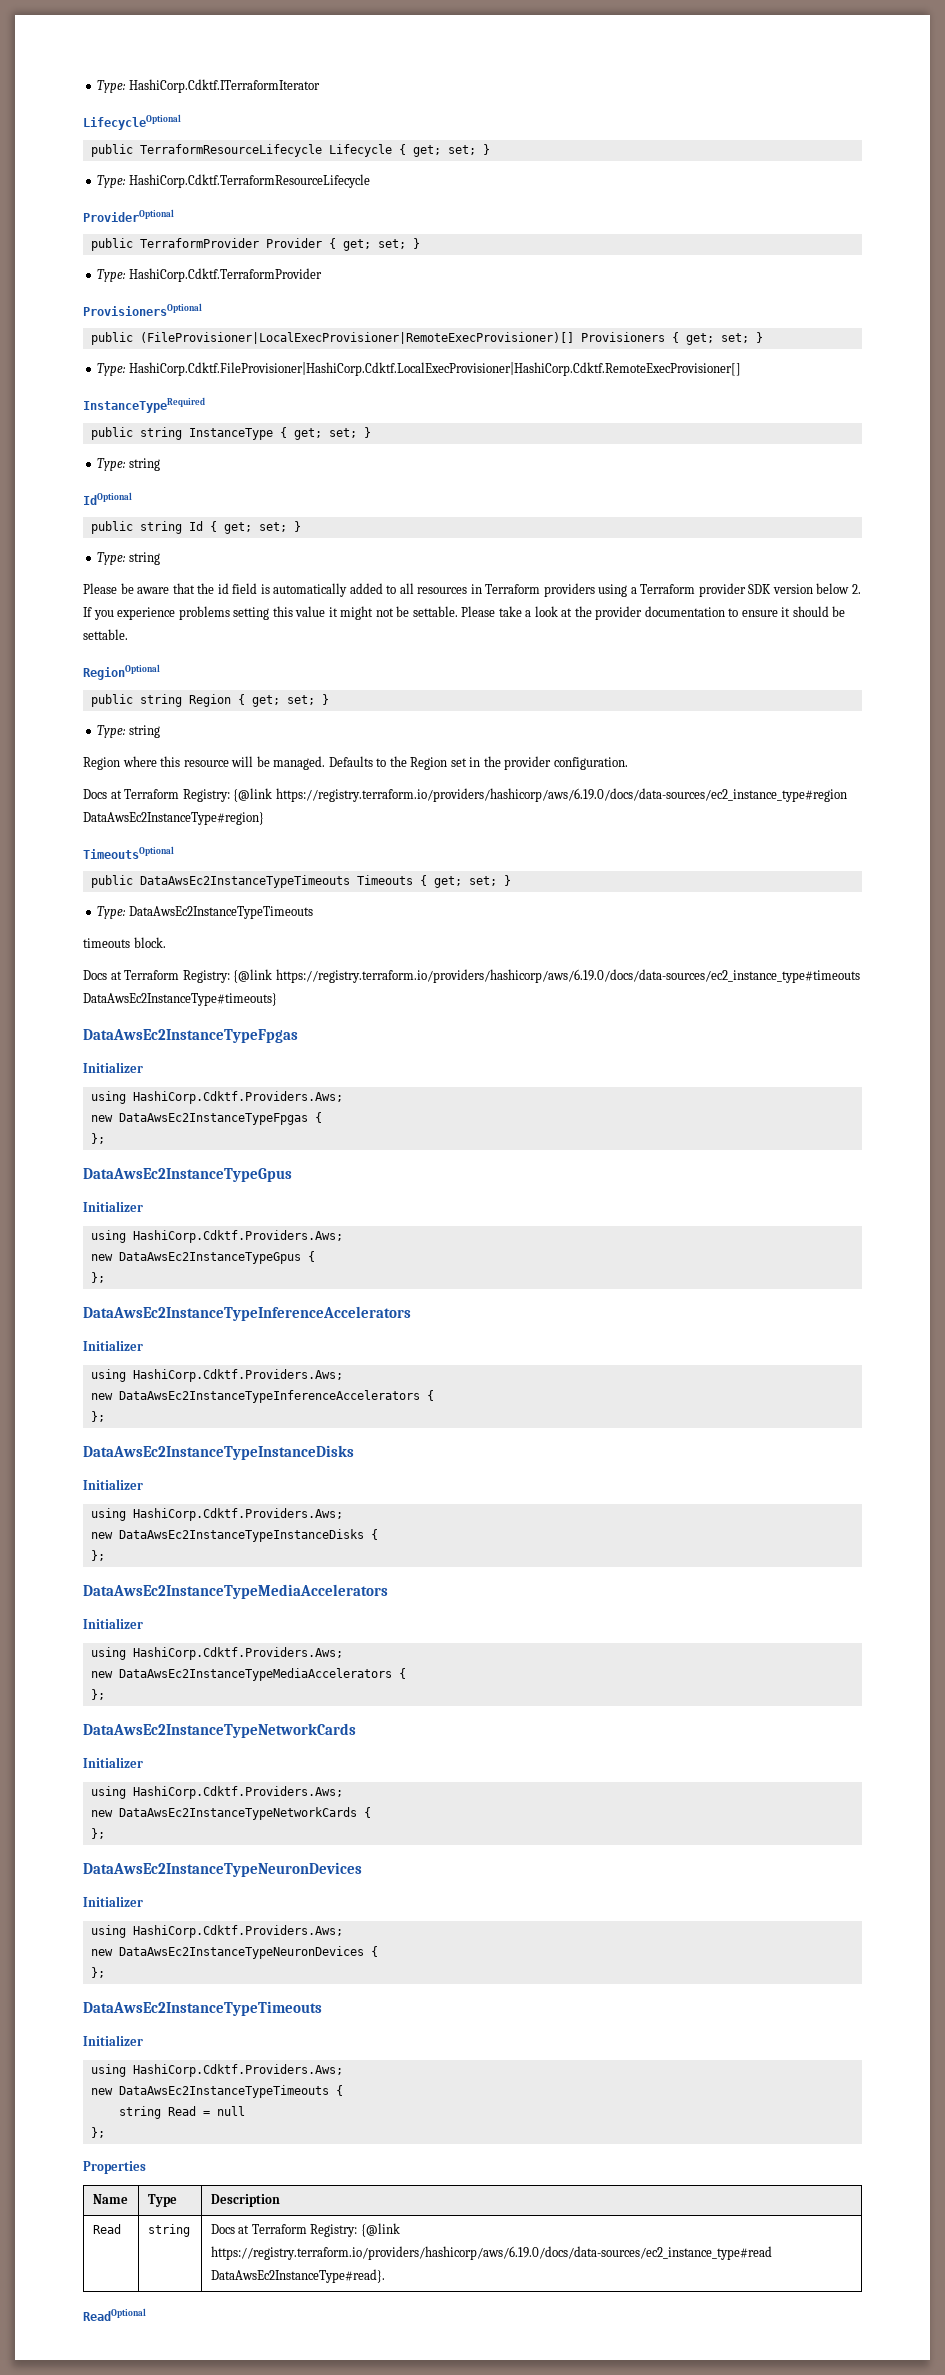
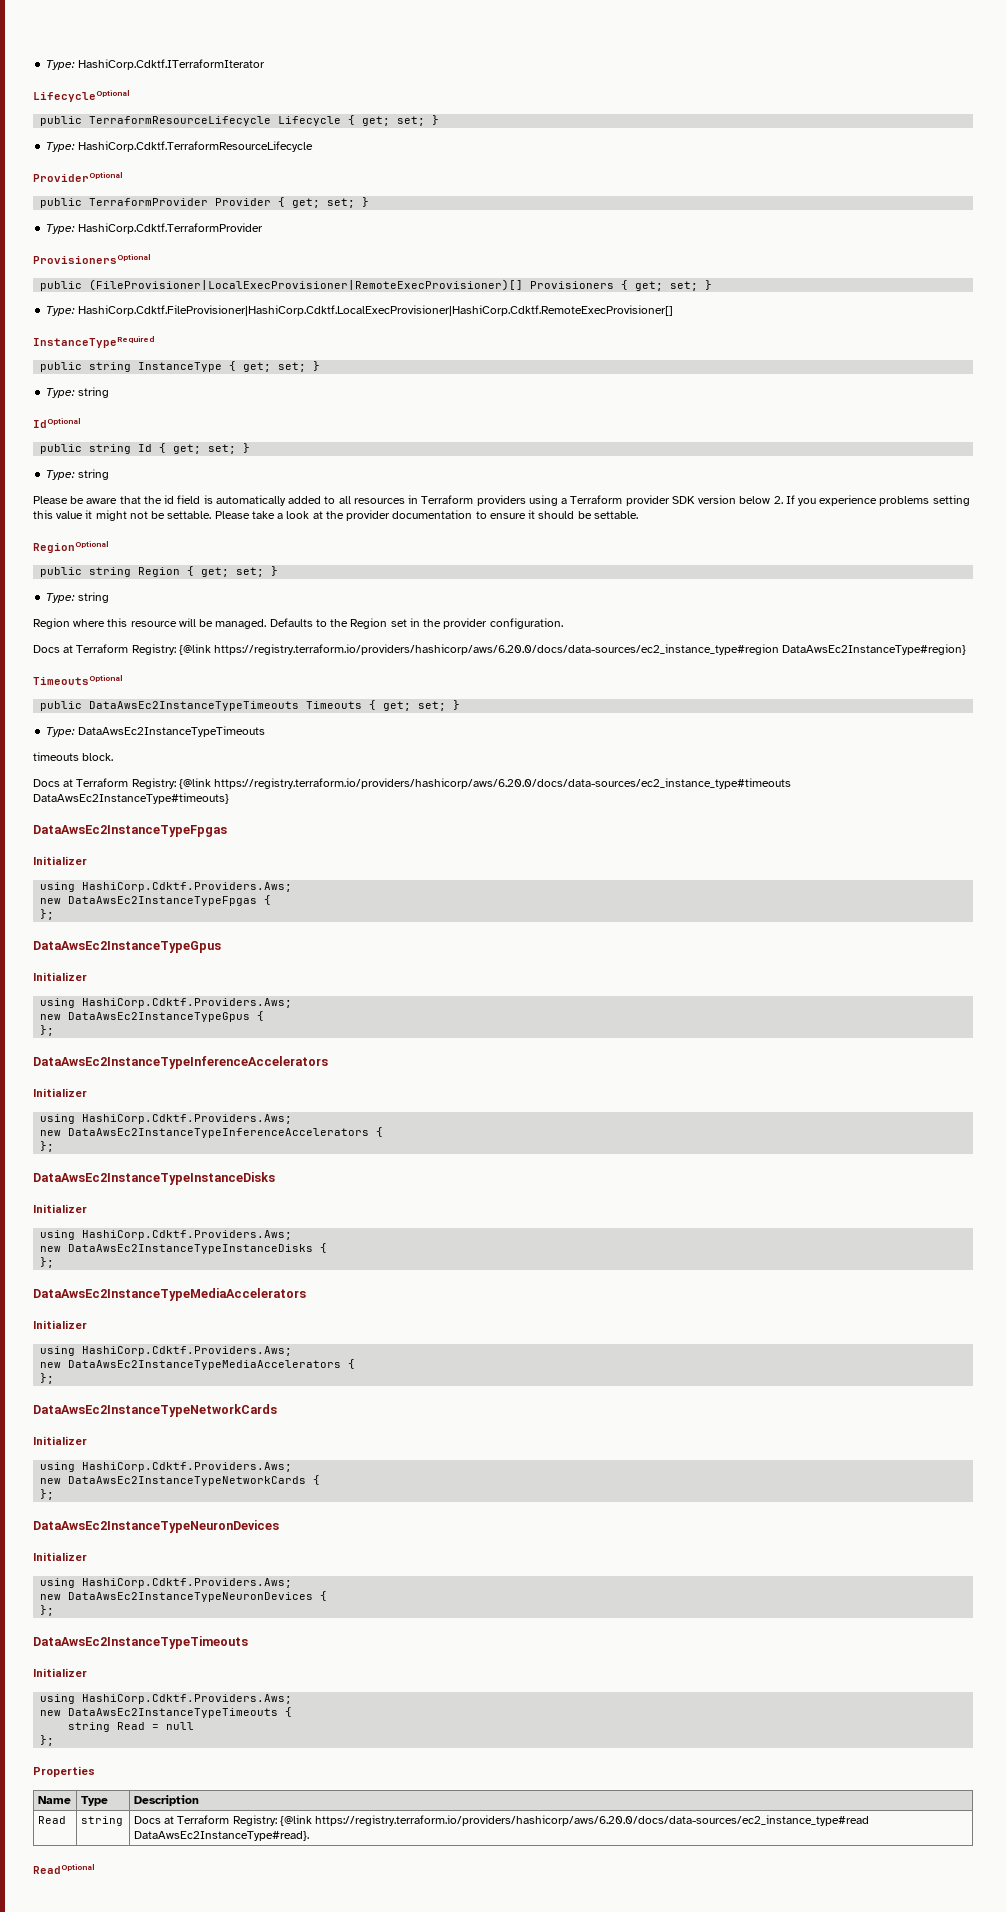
[275,788,847,802] https://registry.terraform.io/providers/hashicorp/aws/6.19.0/docs/data-sources/ec2_instance_type#region -> [214,644,780,655] https://registry.terraform.io/providers/hashicorp/aws/6.20.0/docs/data-sources/ec2_instance_type#region
[275,969,860,983] https://registry.terraform.io/providers/hashicorp/aws/6.19.0/docs/data-sources/ec2_instance_type#timeouts -> [214,778,792,789] https://registry.terraform.io/providers/hashicorp/aws/6.20.0/docs/data-sources/ec2_instance_type#timeouts
[210,2246,772,2260] https://registry.terraform.io/providers/hashicorp/aws/6.19.0/docs/data-sources/ec2_instance_type#read -> [315,1815,870,1826] https://registry.terraform.io/providers/hashicorp/aws/6.20.0/docs/data-sources/ec2_instance_type#read

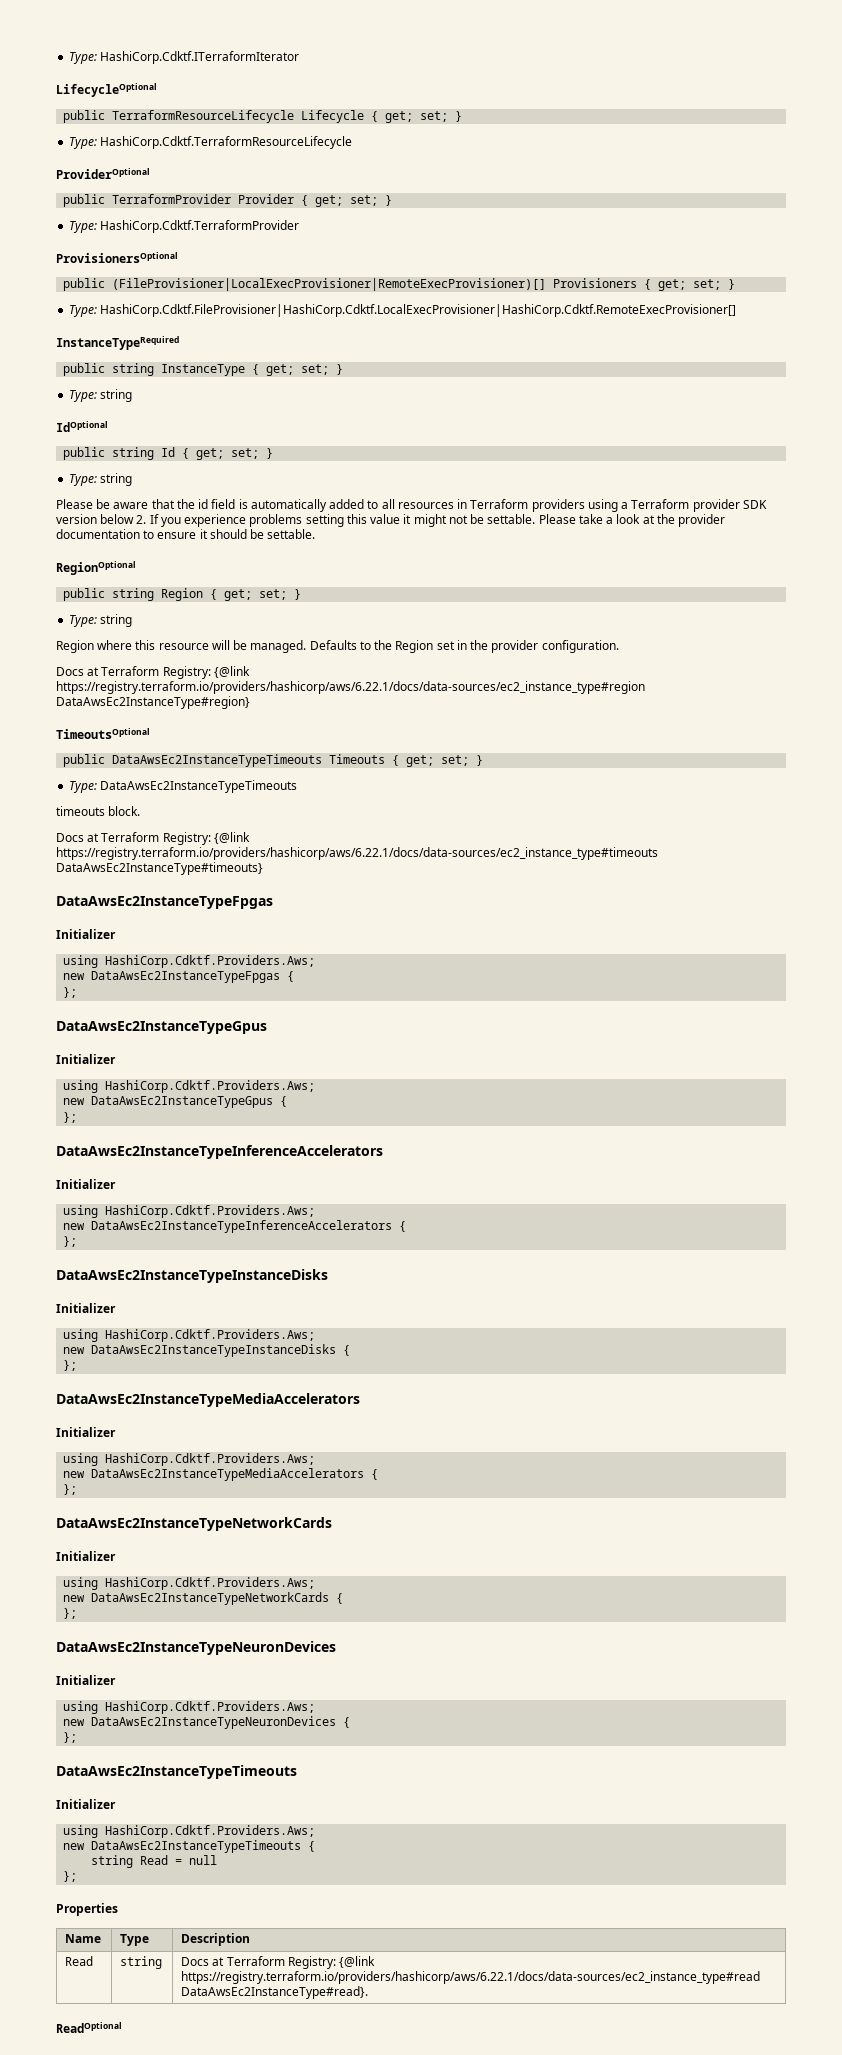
[214,644,780,655] https://registry.terraform.io/providers/hashicorp/aws/6.20.0/docs/data-sources/ec2_instance_type#region -> [56,681,645,694] https://registry.terraform.io/providers/hashicorp/aws/6.22.1/docs/data-sources/ec2_instance_type#region
[214,778,792,789] https://registry.terraform.io/providers/hashicorp/aws/6.20.0/docs/data-sources/ec2_instance_type#timeouts -> [56,847,658,860] https://registry.terraform.io/providers/hashicorp/aws/6.22.1/docs/data-sources/ec2_instance_type#timeouts
[315,1815,870,1826] https://registry.terraform.io/providers/hashicorp/aws/6.20.0/docs/data-sources/ec2_instance_type#read -> [181,1971,761,1984] https://registry.terraform.io/providers/hashicorp/aws/6.22.1/docs/data-sources/ec2_instance_type#read

